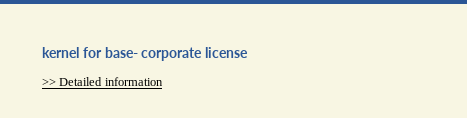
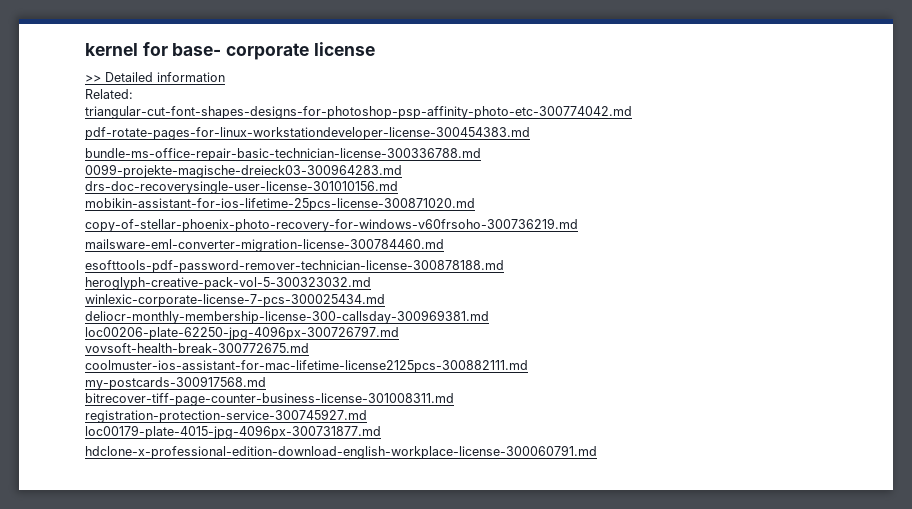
(163, 81) none -> [85,89,133,99] [85,106,632,119] [85,127,530,140] [85,148,481,161] [85,164,402,178] [85,181,398,194] [85,198,475,211] [85,218,578,232] [85,239,444,252] [85,260,504,273] [85,277,371,290] [85,294,385,307] [85,310,489,324] [85,326,399,340] [85,343,309,353] [85,360,528,373] [85,376,266,390] [85,393,454,406] [85,409,367,423] [85,425,381,439] [85,445,597,459] // Related: // triangular-cut-font-shapes-designs-for-photoshop-psp-affinity-photo-etc-300774042.md // pdf-rotate-pages-for-linux-workstationdeveloper-license-300454383.md // bundle-ms-office-repair-basic-technician-license-300336788.md // 0099-projekte-magische-dreieck03-300964283.md // drs-doc-recoverysingle-user-license-301010156.md // mobikin-assistant-for-ios-lifetime-25pcs-license-300871020.md // copy-of-stellar-phoenix-photo-recovery-for-windows-v60frsoho-300736219.md // mailsware-eml-converter-migration-license-300784460.md // esofttools-pdf-password-remover-technician-license-300878188.md // heroglyph-creative-pack-vol-5-300323032.md // winlexic-corporate-license-7-pcs-300025434.md // deliocr-monthly-membership-license-300-callsday-300969381.md // loc00206-plate-62250-jpg-4096px-300726797.md // vovsoft-health-break-300772675.md // coolmuster-ios-assistant-for-mac-lifetime-license2125pcs-300882111.md // my-postcards-300917568.md // bitrecover-tiff-page-counter-business-license-301008311.md // registration-protection-service-300745927.md // loc00179-plate-4015-jpg-4096px-300731877.md // hdclone-x-professional-edition-download-english-workplace-license-300060791.md

